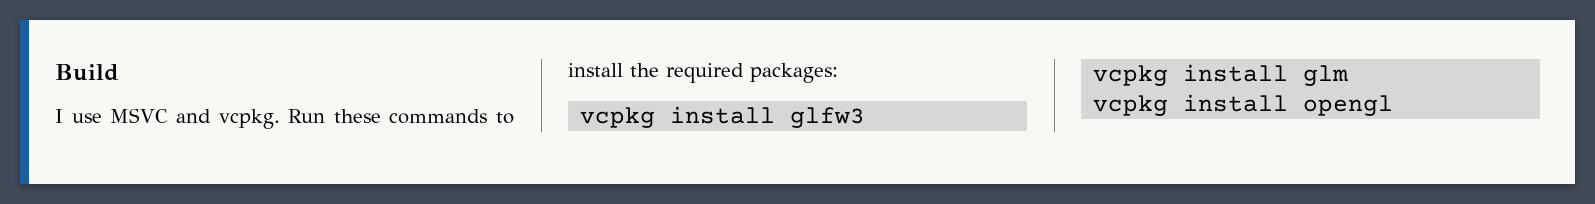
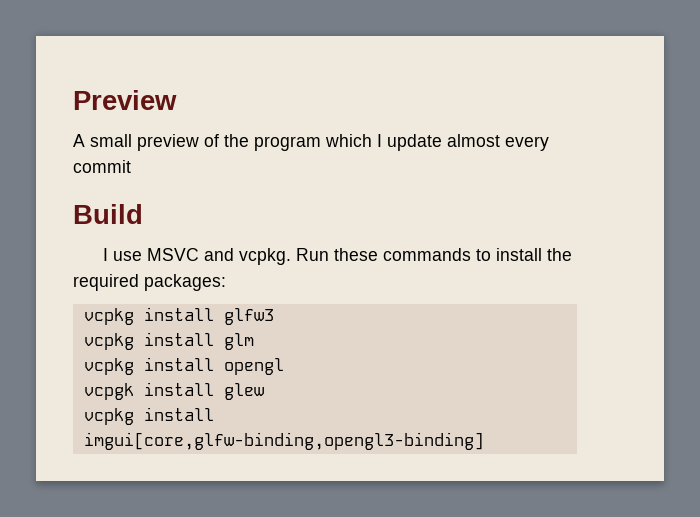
(55, 72) none -> [73,90,177,110] [73,134,549,151] [73,160,131,173] Preview // A small preview of the program which I update almost every commit //
(1394, 105) none -> [83,382,264,400] [83,407,214,425] [83,432,484,450] // vcpgk install glew // vcpkg install imgui[core,glfw-binding,opengl3-binding]

